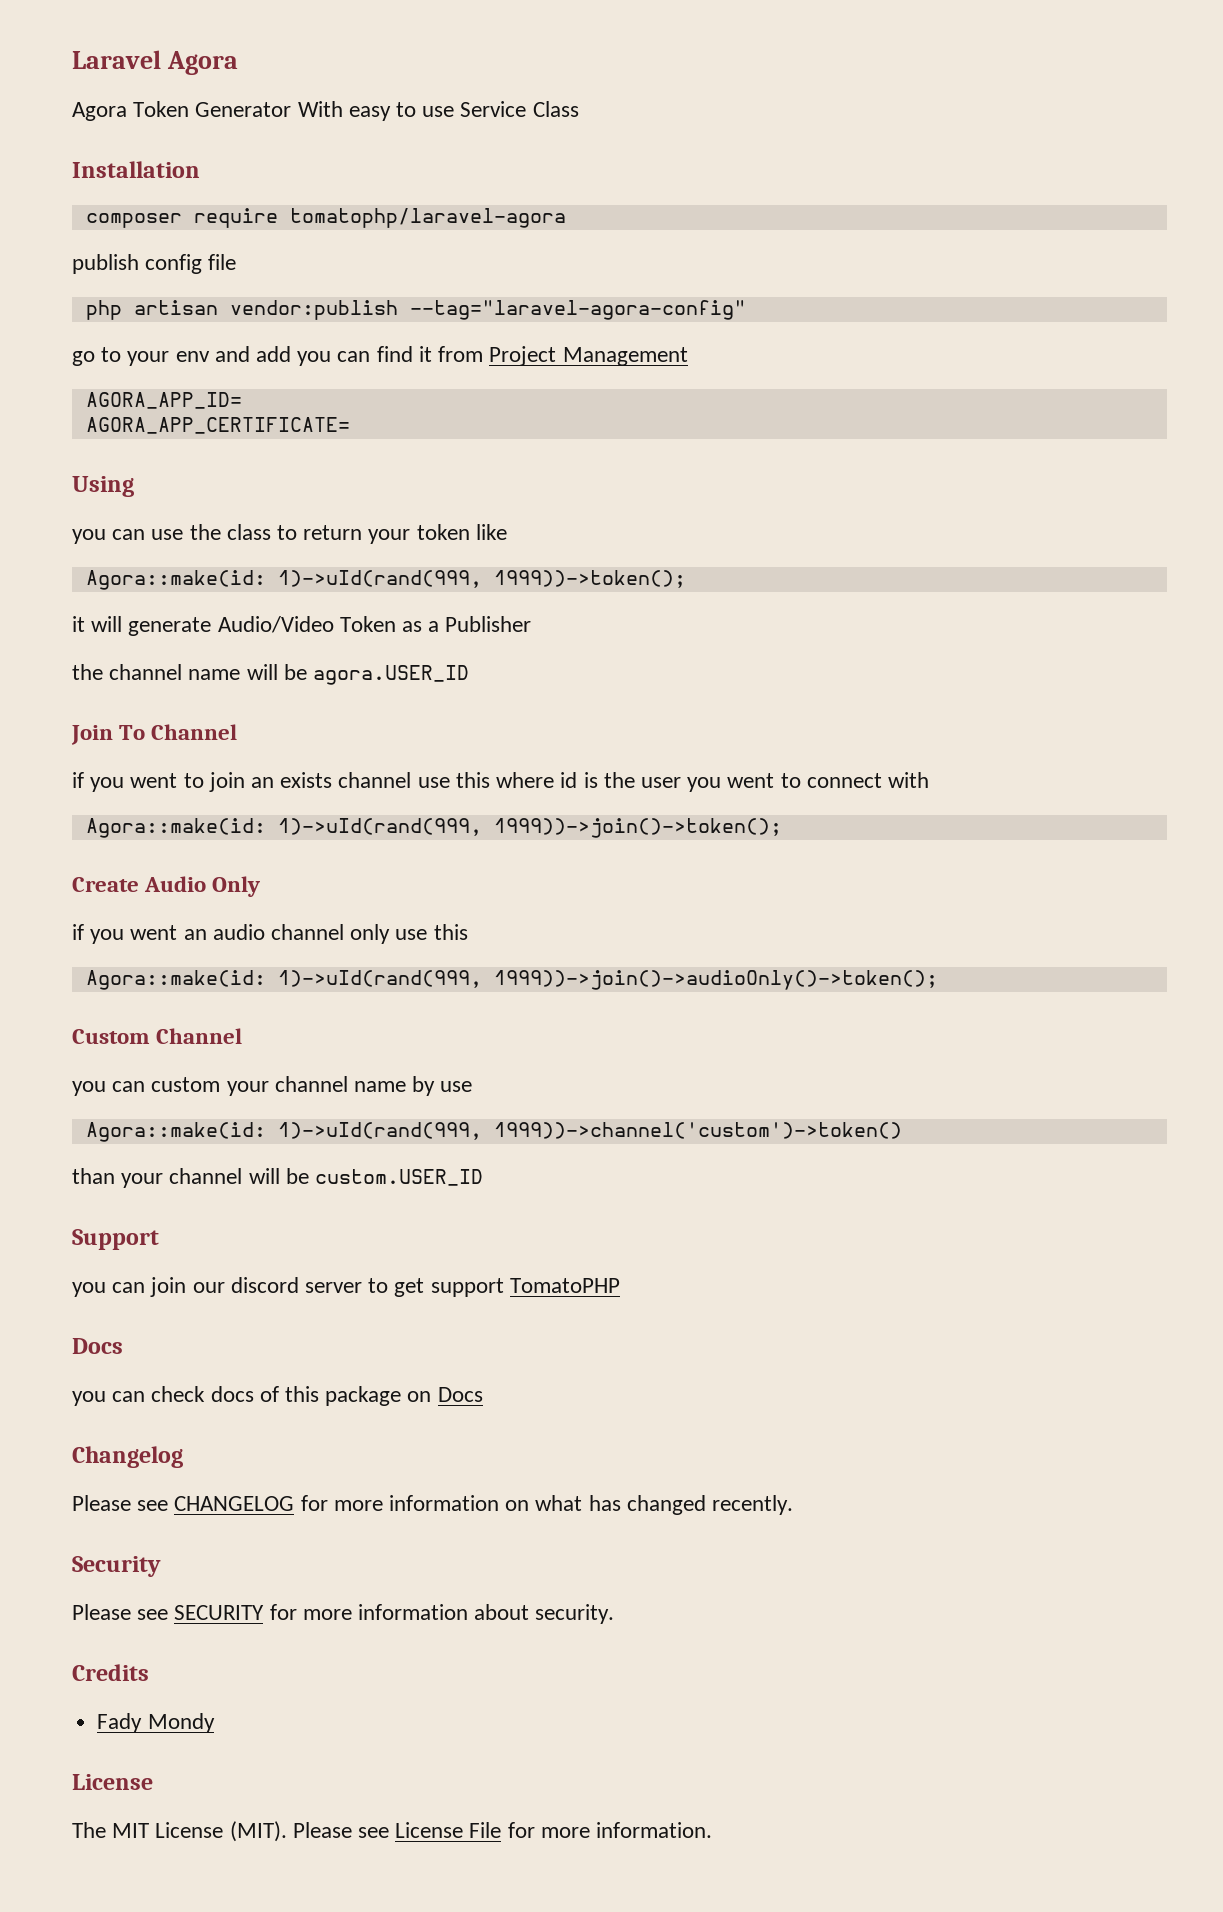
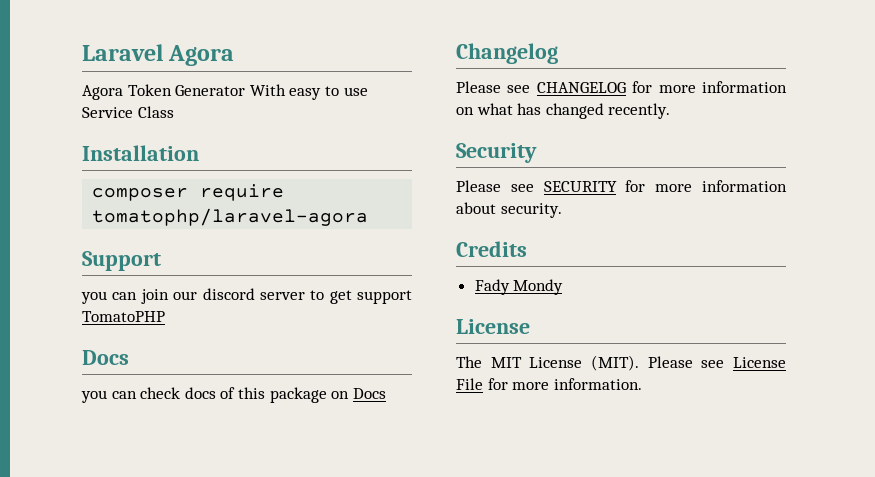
[72,254,237,274] [85,300,746,320] [72,346,688,366] [85,392,242,409] [85,417,350,434] [72,476,134,497] [72,524,507,544] [85,570,686,590] [72,616,532,636] [72,664,470,685] [71,724,238,745] [72,772,929,792] [85,818,782,838] [72,876,261,897] [72,924,468,944] [85,970,938,990] [72,1028,243,1044] [72,1076,473,1096] [85,1122,902,1142] [72,1168,484,1188] // publish config file // php artisan vendor:publish --tag="laravel-agora-config" // go to your env and add you can find it from Project Management // AGORA_APP_ID= // AGORA_APP_CERTIFICATE= // Using // you can use the class to return your token like // Agora::make(id: 1)->uId(rand(999, 1999))->token(); // it will generate Audio/Video Token as a Publisher // the channel name will be agora.USER_ID // Join To Channel // if you went to join an exists channel use this where id is the user you went to connect with // Agora::make(id: 1)->uId(rand(999, 1999))->join()->token(); // Create Audio Only // if you went an audio channel only use this // Agora::make(id: 1)->uId(rand(999, 1999))->join()->audioOnly()->token(); // Custom Channel // you can custom your channel name by use // Agora::make(id: 1)->uId(rand(999, 1999))->channel('custom')->token() // than your channel will be custom.USER_ID -> (369, 217) none

